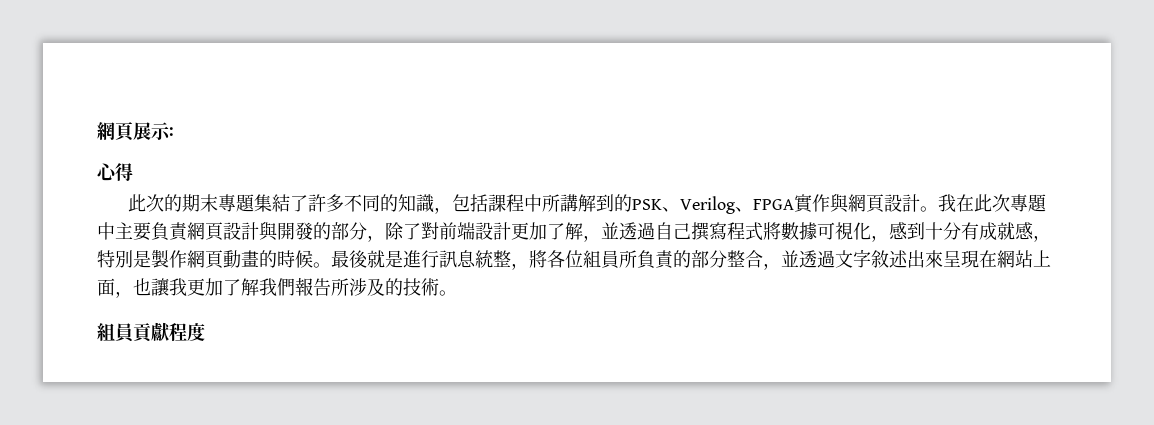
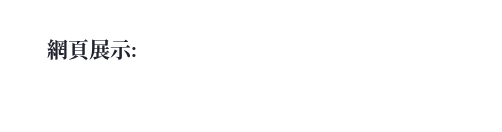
[97,163,133,181] [128,193,1048,214] [97,221,1051,242] [97,249,1051,270] [97,277,457,298] [97,322,205,343] // 心得 // 此次的期末專題集結了許多不同的知識，包括課程中所講解到的PSK、Verilog、FPGA實作與網頁設計。我在此次專題中主要負責網頁設計與開發的部分，除了對前端設計更加了解，並透過自己撰寫程式將數據可視化，感到十分有成就感，特別是製作網頁動畫的時候。最後就是進行訊息統整，將各位組員所負責的部分整合，並透過文字敘述出來呈現在網站上面，也讓我更加了解我們報告所涉及的技術。 // 組員貢獻程度 -> (137, 52) none

